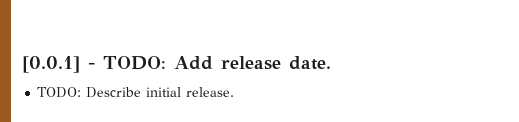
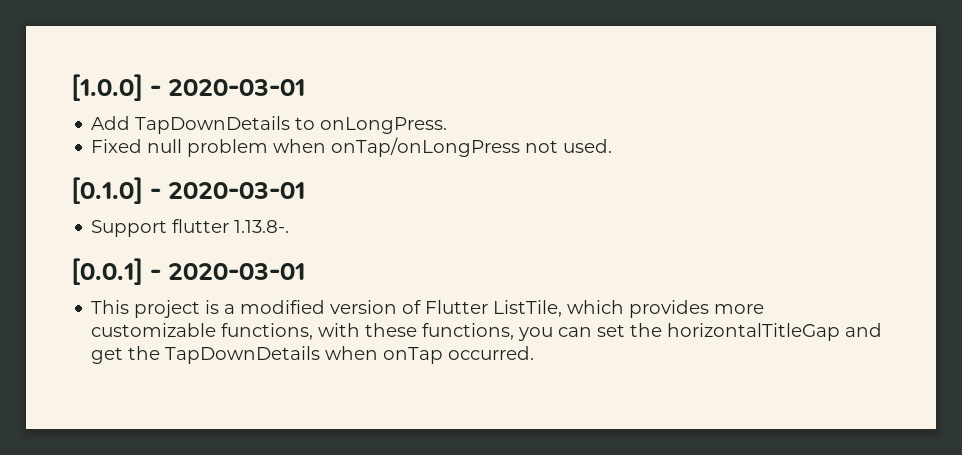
[22,56,331,73] [37,87,235,98] [0.0.1] - TODO: Add release date. // TODO: Describe initial release. -> [71,74,305,101] [91,116,448,134] [91,137,613,157] [71,177,305,204] [91,219,290,237] [71,258,305,285] [91,300,765,318] [91,323,883,341] [91,346,535,364] [1.0.0] - 2020-03-01 // Add TapDownDetails to onLongPress. // Fixed null problem when onTap/onLongPress not used. // [0.1.0] - 2020-03-01 // Support flutter 1.13.8-. // [0.0.1] - 2020-03-01 // This project is a modified version of Flutter ListTile, which provides more customizable functions, with these functions, you can set the horizontalTitleGap and get the TapDownDetails when onTap occurred.

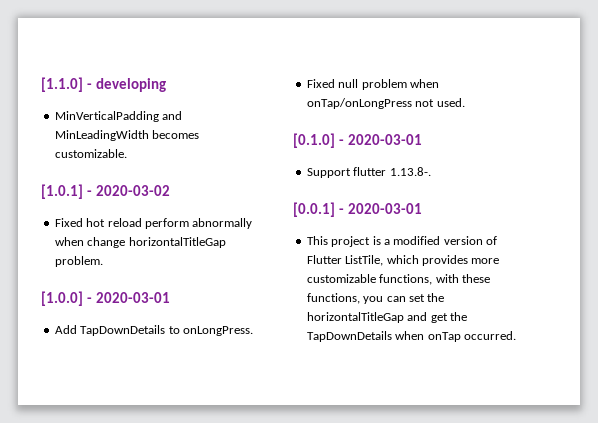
(71, 87) none -> [41,77,166,92] [54,111,183,122] [54,130,200,141] [54,149,127,158] [41,184,170,199] [54,218,253,229] [54,237,226,248] [54,256,103,267] [1.1.0] - developing // MinVerticalPadding and MinLeadingWidth becomes customizable. // [1.0.1] - 2020-03-02 // Fixed hot reload perform abnormally when change horizontalTitleGap problem. //

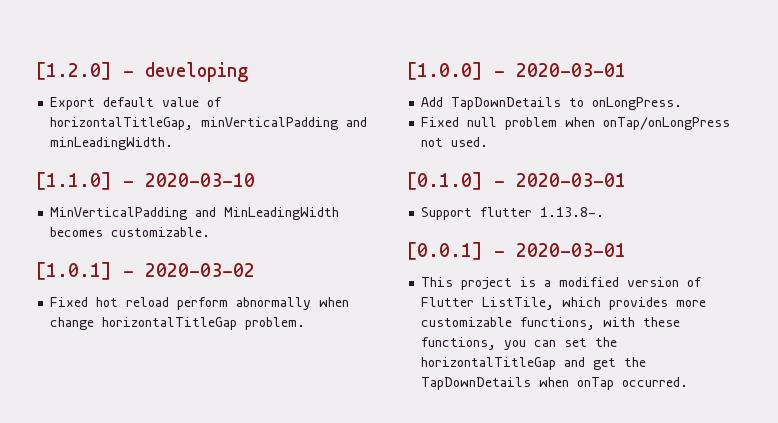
(41, 84) none -> [35,62,248,82] [50,97,223,110] [50,117,368,130] [50,137,174,150] [1.2.0] - developing // Export default value of horizontalTitleGap, minVerticalPadding and minLeadingWidth. //
[95,78,166,92] developing -> [145,173,255,187] 2020-03-10

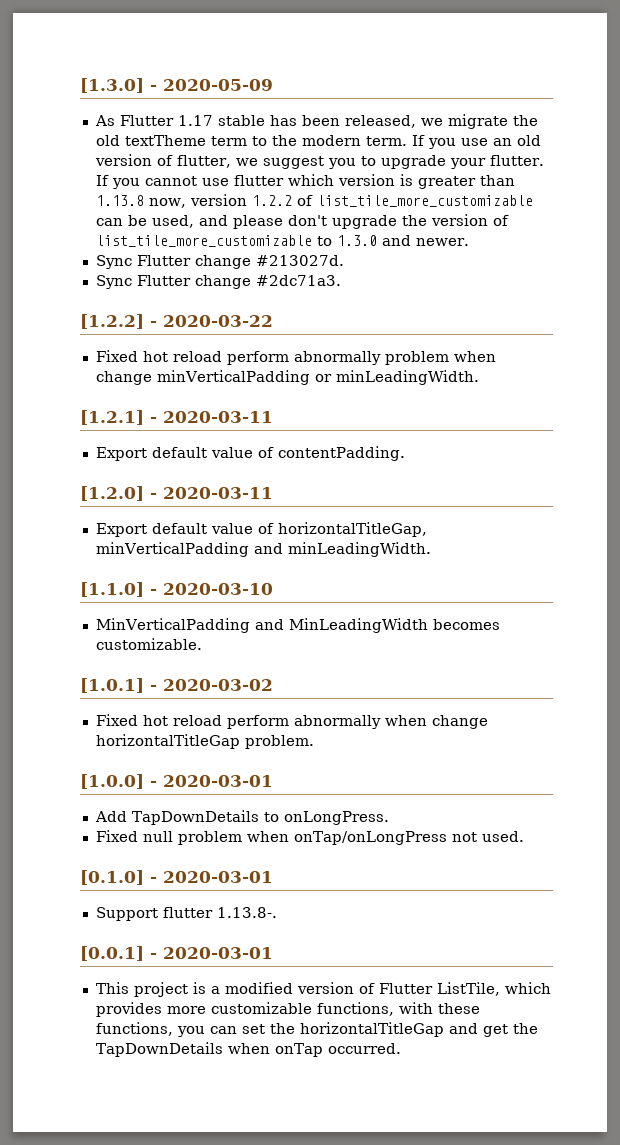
(35, 71) none -> [80,78,273,93] [94,114,538,129] [95,135,541,149] [94,154,544,169] [95,174,515,189] [95,194,533,208] [95,214,509,229] [95,235,469,247] [95,255,344,269] [95,275,341,289] [80,314,273,329] [95,350,496,365] [95,370,479,385] [80,410,273,425] [95,446,405,461] [1.3.0] - 2020-05-09 // As Flutter 1.17 stable has been released, we migrate the old textTheme term to the modern term. If you use an old version of flutter, we suggest you to upgrade your flutter. If you cannot use flutter which version is greater than 1.13.8 now, version 1.2.2 of list_tile_more_customizable can be used, and please don't upgrade the version of list_tile_more_customizable to 1.3.0 and newer. // Sync Flutter change #213027d. // Sync Flutter change #2dc71a3. // [1.2.2] - 2020-03-22 // Fixed hot reload perform abnormally problem when change minVerticalPadding or minLeadingWidth. // [1.2.1] - 2020-03-11 // Export default value of contentPadding. //
[145,62,248,82] developing -> [163,487,273,499] 2020-03-11

